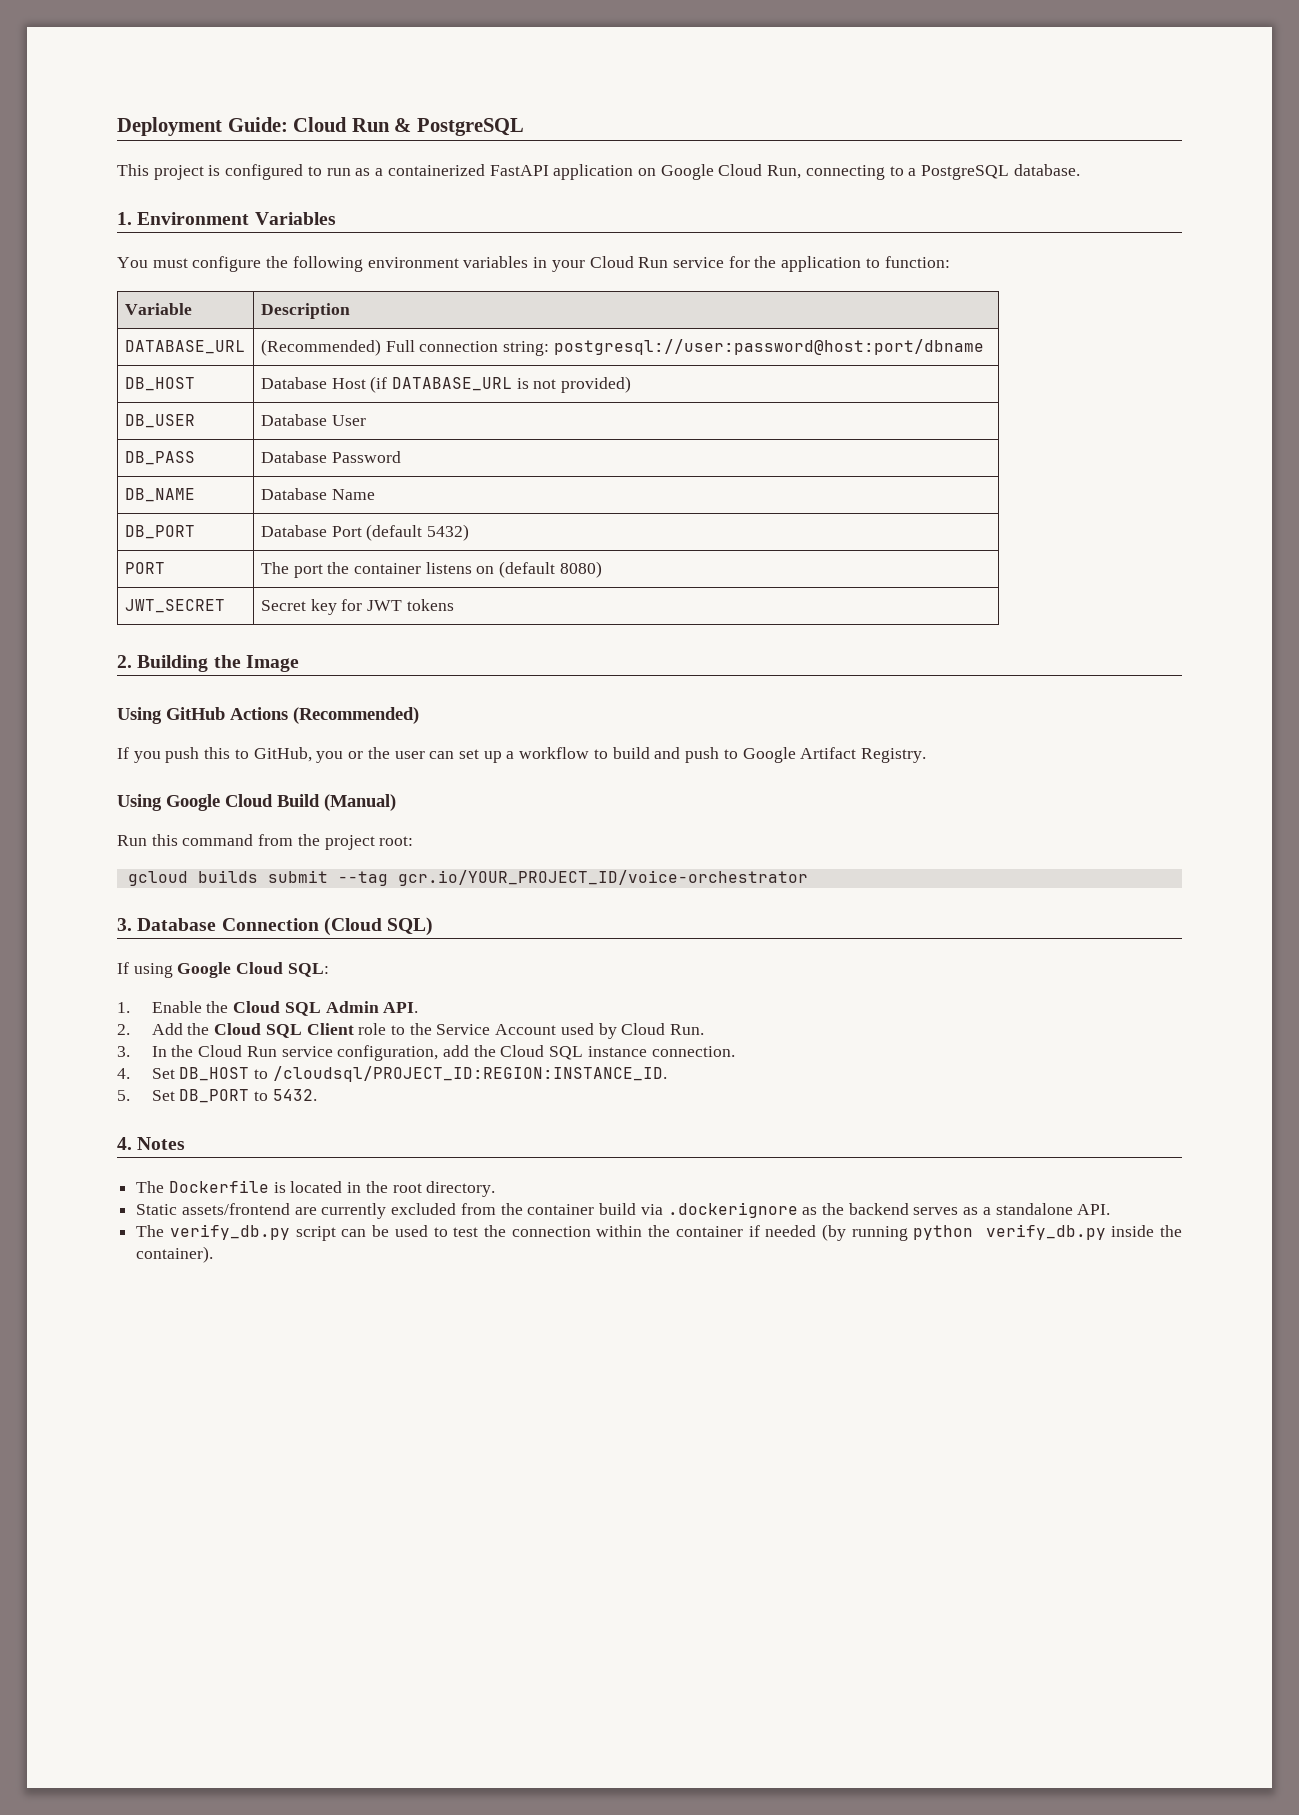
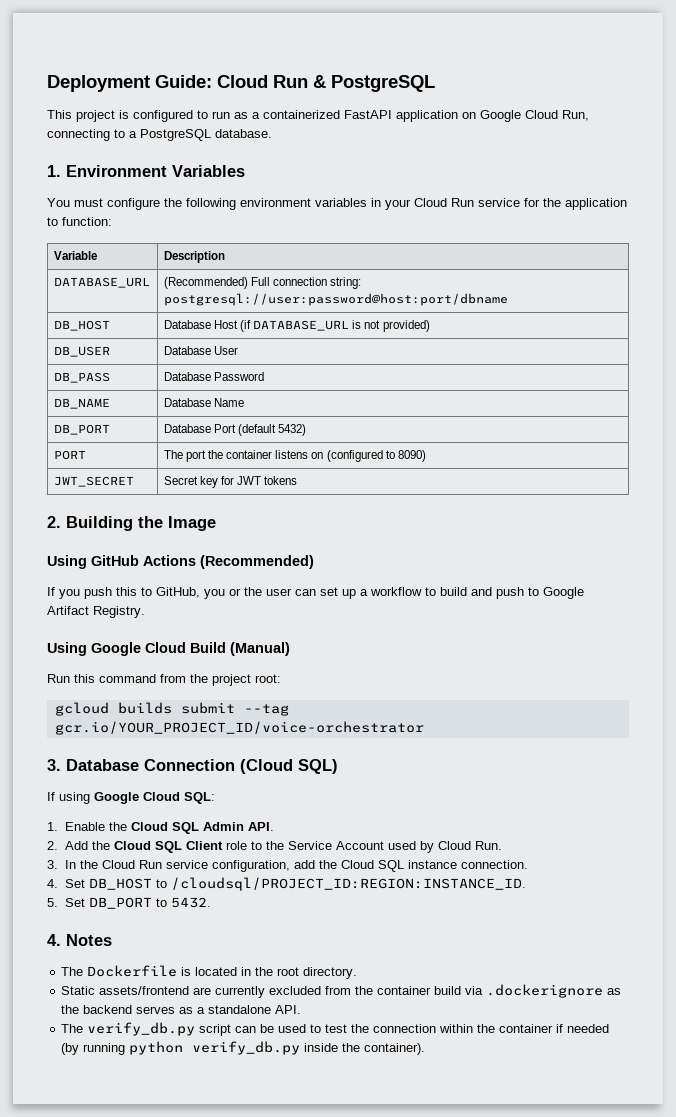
[499,561,602,578] (default 8080) -> [326,450,426,462] (configured to 8090)

